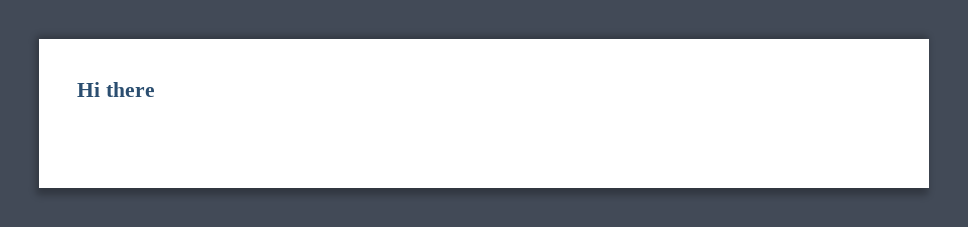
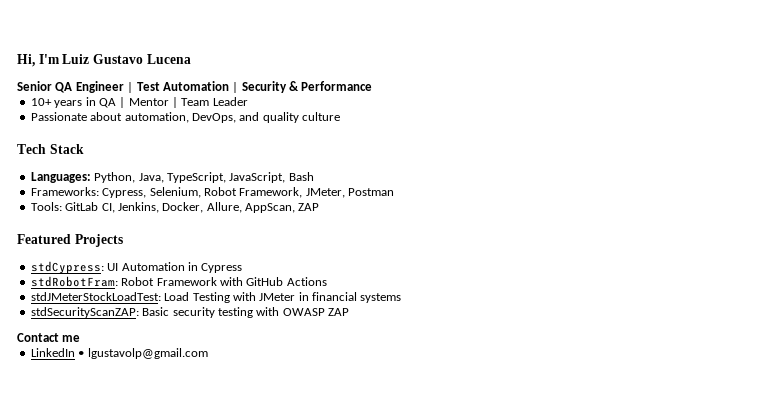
[77,82,155,97] Hi there -> [17,54,191,67] [17,81,373,93] [30,97,248,108] [30,112,340,123] [17,144,84,154] [30,172,314,183] [30,187,394,198] [30,202,320,213] [17,234,123,247] [30,261,243,274] [30,276,327,287] [30,292,402,303] [30,307,349,318] [17,333,81,342] [30,348,208,359] Hi, I'm Luiz Gustavo Lucena // Senior QA Engineer | Test Automation | Security & Performance // 10+ years in QA | Mentor | Team Leader // Passionate about automation, DevOps, and quality culture // Tech Stack // Languages: Python, Java, TypeScript, JavaScript, Bash // Frameworks: Cypress, Selenium, Robot Framework, JMeter, Postman // Tools: GitLab CI, Jenkins, Docker, Allure, AppScan, ZAP // Featured Projects // stdCypress: UI Automation in Cypress // stdRobotFram: Robot Framework with GitHub Actions // stdJMeterStockLoadTest: Load Testing with JMeter in financial systems // stdSecurityScanZAP: Basic security testing with OWASP ZAP // Contact me // LinkedIn • lgustavolp@gmail.com

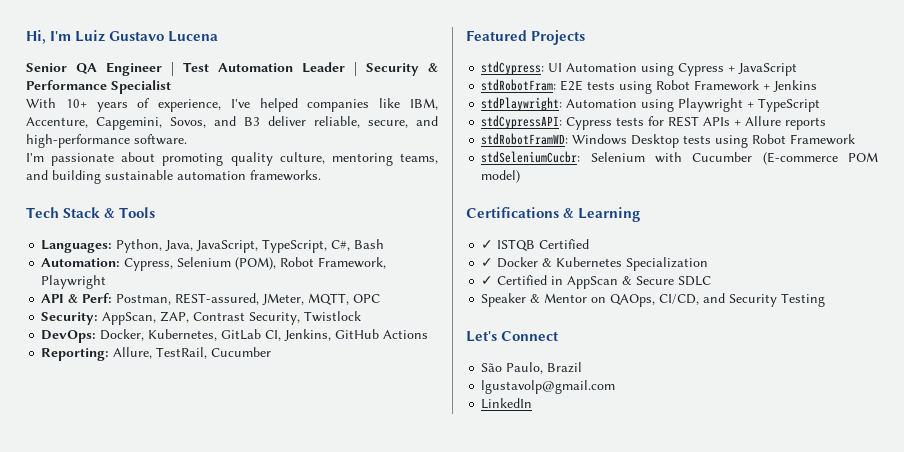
(229, 86) none -> [302,62,345,73] Leader
[30,97,248,108] [30,112,340,123] // 10+ years in QA | Mentor | Team Leader // Passionate about automation, DevOps, and quality culture -> [111,80,171,94] [26,98,438,112] [26,116,438,130] [26,134,187,148] [26,152,438,166] [26,170,321,184] Specialist // With 10+ years of experience, I've helped companies like IBM, Accenture, Capgemini, Sovos, and B3 deliver reliable, secure, and high-performance software. // I'm passionate about promoting quality culture, mentoring teams, and building sustainable automation frameworks.
(84, 149) none -> [104,207,156,218] & Tools
[166,172,314,183] [30,187,394,198] [30,202,320,213] TypeScript, JavaScript, Bash // Frameworks: Cypress, Selenium, Robot Framework, JMeter, Postman // Tools: GitLab CI, Jenkins, Docker, Allure, AppScan, ZAP -> [196,239,385,253] [41,257,387,271] [41,275,107,289] [41,293,381,305] [41,311,362,325] [41,329,429,343] [41,347,272,361] JavaScript, TypeScript, C#, Bash // Automation: Cypress, Selenium (POM), Robot Framework, Playwright // API & Perf: Postman, REST-assured, JMeter, MQTT, OPC // Security: AppScan, ZAP, Contrast Security, Twistlock // DevOps: Docker, Kubernetes, GitLab CI, Jenkins, GitHub Actions // Reporting: Allure, TestRail, Cucumber
[187,262,243,273] in Cypress -> [641,63,798,76] using Cypress + JavaScript
[121,277,327,286] [30,292,402,303] [30,307,349,318] [17,333,81,342] Robot Framework with GitHub Actions // stdJMeterStockLoadTest: Load Testing with JMeter in financial systems // stdSecurityScanZAP: Basic security testing with OWASP ZAP // Contact me -> [560,80,818,94] [481,97,821,112] [481,115,827,130] [481,133,856,148] [481,151,878,165] [481,170,521,183] [466,207,641,222] [481,239,590,251] [481,257,709,271] [481,275,712,289] [481,293,826,307] [466,331,560,342] [481,362,583,374] [481,380,616,394] E2E tests using Robot Framework + Jenkins // stdPlaywright: Automation using Playwright + TypeScript // stdCypressAPI: Cypress tests for REST APIs + Allure reports // stdRobotFramWD: Windows Desktop tests using Robot Framework // stdSeleniumCucbr: Selenium with Cucumber (E-commerce POM model) // Certifications & Learning // ✓ ISTQB Certified // ✓ Docker & Kubernetes Specialization // ✓ Certified in AppScan & Secure SDLC // Speaker & Mentor on QAOps, CI/CD, and Security Testing // Let's Connect // São Paulo, Brazil // lgustavolp@gmail.com
[78,348,208,359] • lgustavolp@gmail.com -> (533, 403) none

